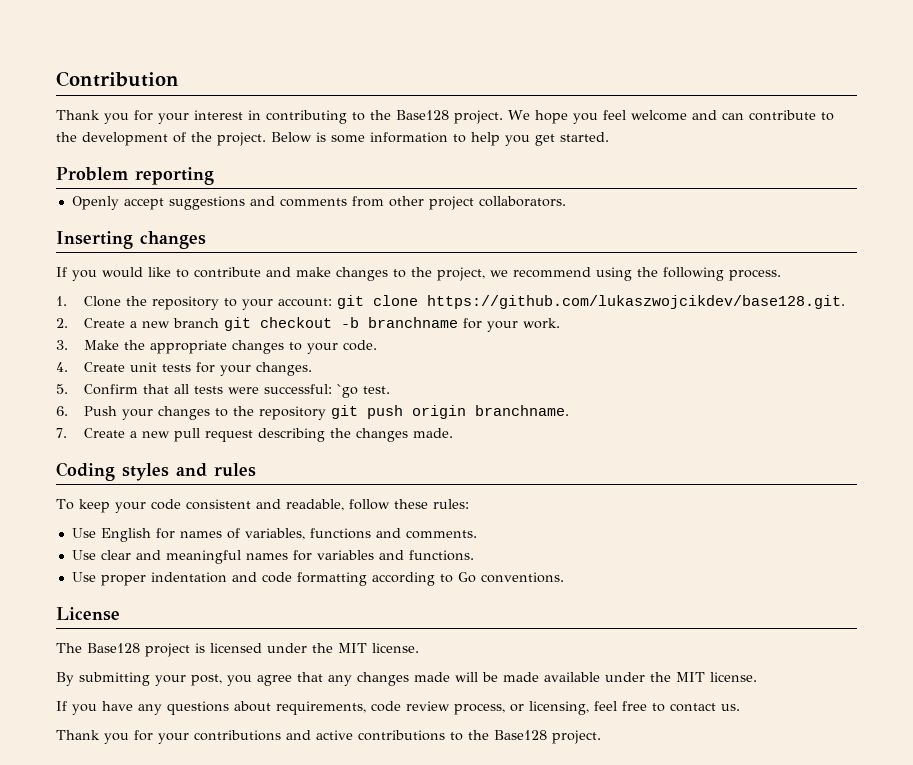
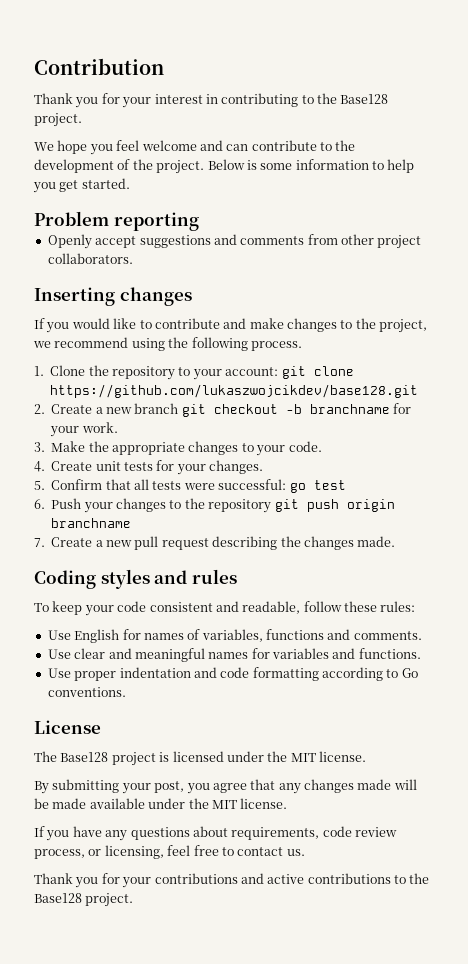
(503, 117) none -> (82, 120) //
[426,295,845,309] https://github.com/lukaszwojcikdev/base128.git. -> [50,384,419,398] https://github.com/lukaszwojcikdev/base128.git
[336,384,390,398] `go test. -> [289,480,346,493] go test
[474,405,569,416] branchname. -> [51,518,132,528] branchname

